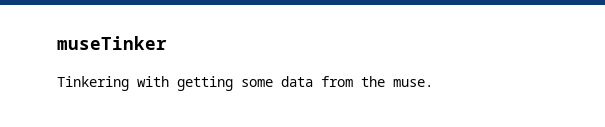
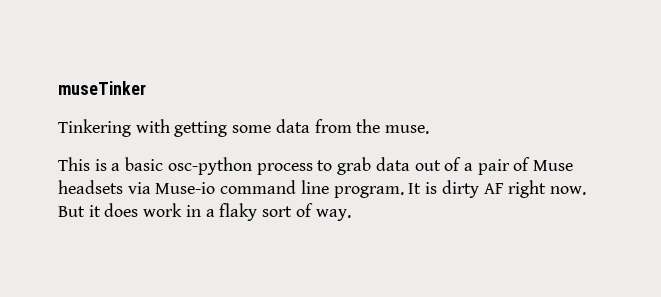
(433, 83) none -> [58,157,574,175] [58,180,586,198] [58,203,351,221] // This is a basic osc-python process to grab data out of a pair of Muse headsets via Muse-io command line program. It is dirty AF right now. But it does work in a flaky sort of way.

